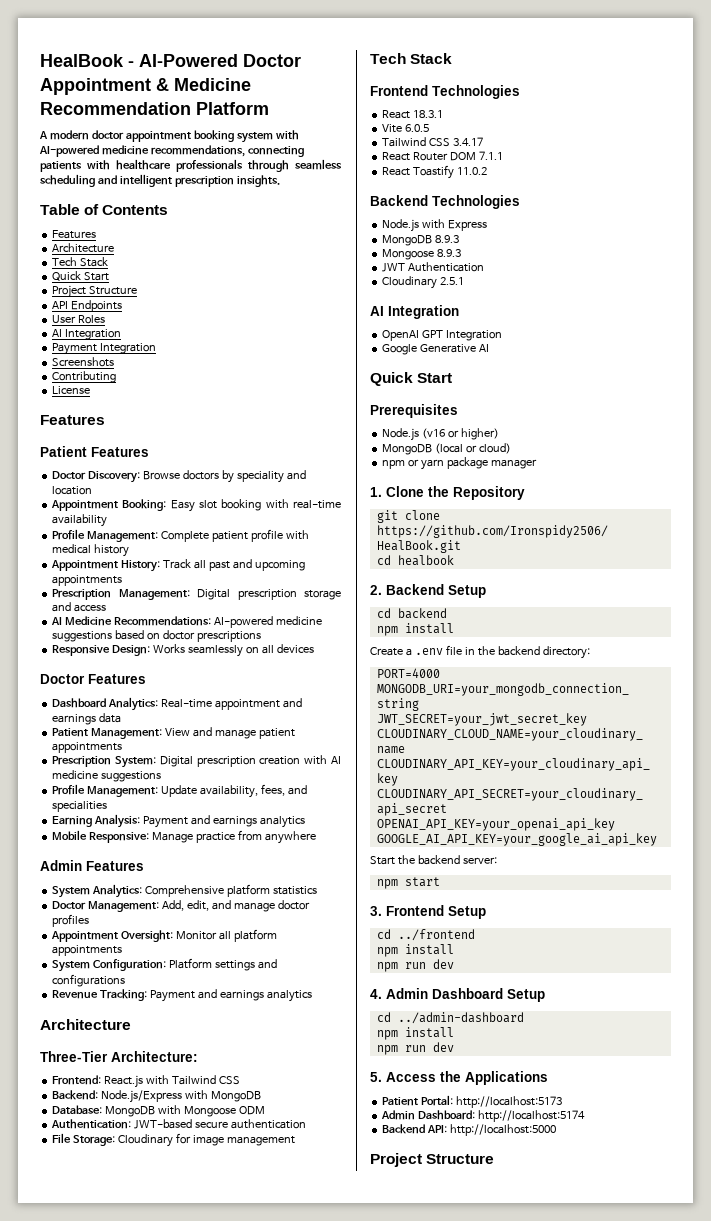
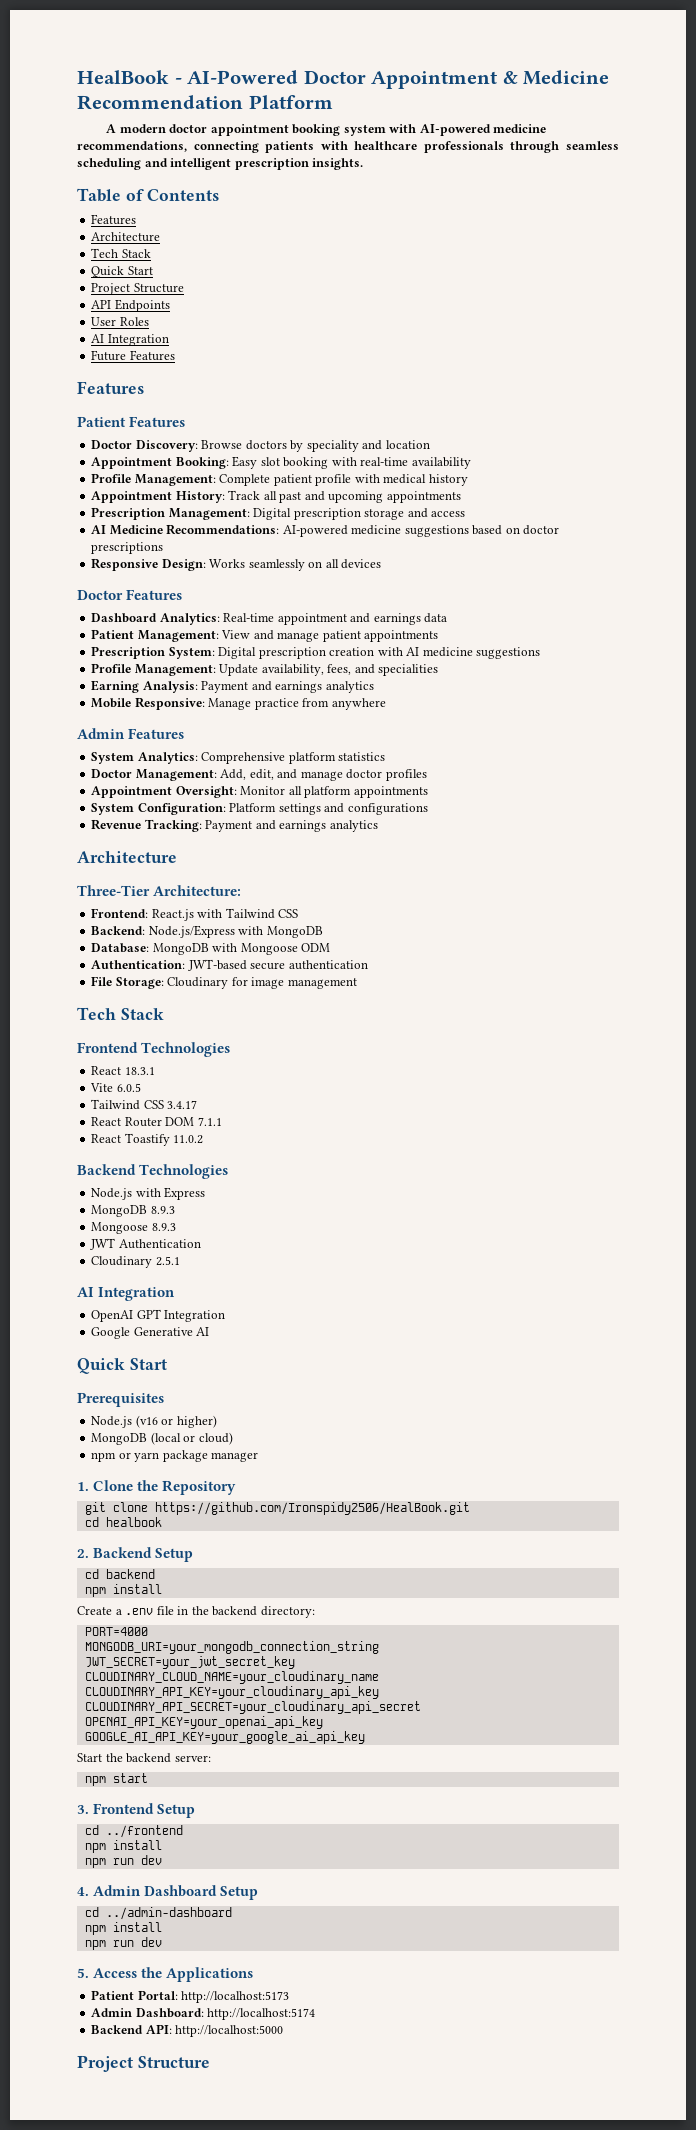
[52,343,157,355] [52,357,115,367] [52,371,117,383] [52,386,91,394] Payment Integration // Screenshots // Contributing // License -> [91,350,175,361] Future Features

